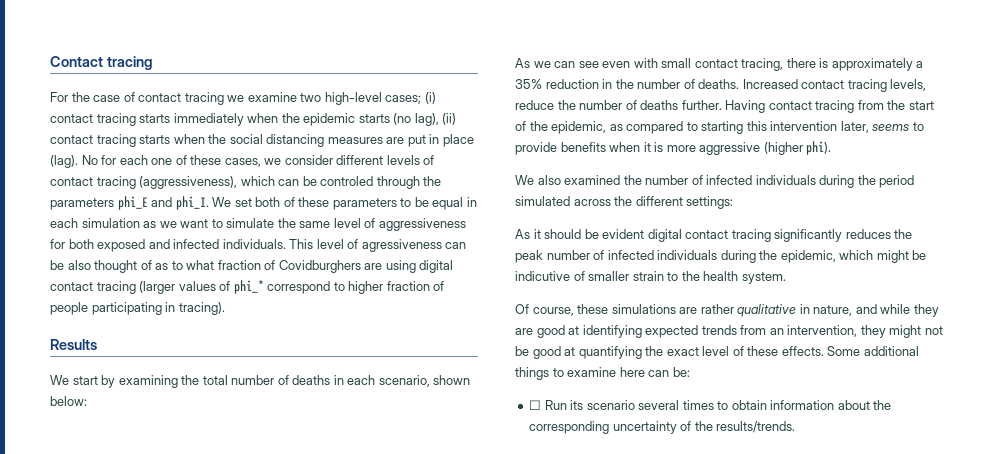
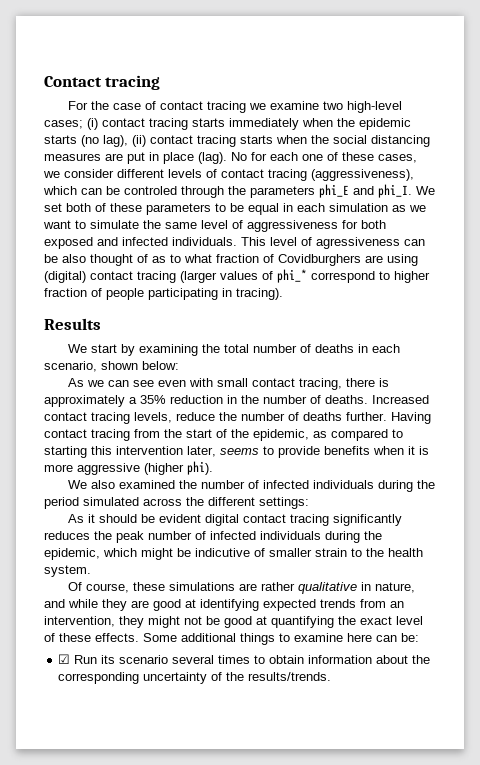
[419,260,454,273] digital -> [44,271,86,283] (digital)
[529,400,542,410] ☐ -> [58,654,71,664] ☑

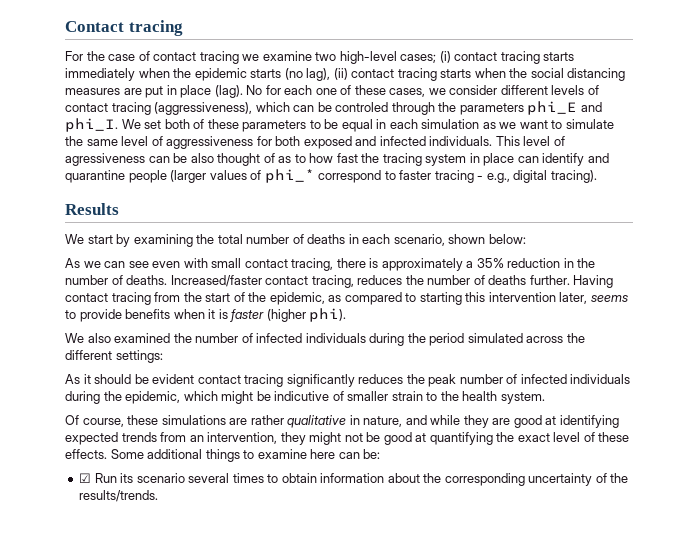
[184,254,418,266] [44,271,176,283] what fraction of Covidburghers are using (digital) contact tracing -> [309,153,609,166] [65,170,167,183] how fast the tracing system in place can identify and quarantine people
[394,271,430,283] [44,288,232,300] higher fraction of people participating in -> [399,170,548,183] faster tracing - e.g., digital
[372,395,429,404] [44,412,215,424] Increased contact tracing levels, reduce -> [170,275,403,288] Increased/faster contact tracing, reduces
[44,463,140,475] more aggressive -> [230,309,265,322] faster
[205,514,240,526] digital -> (195, 379) none

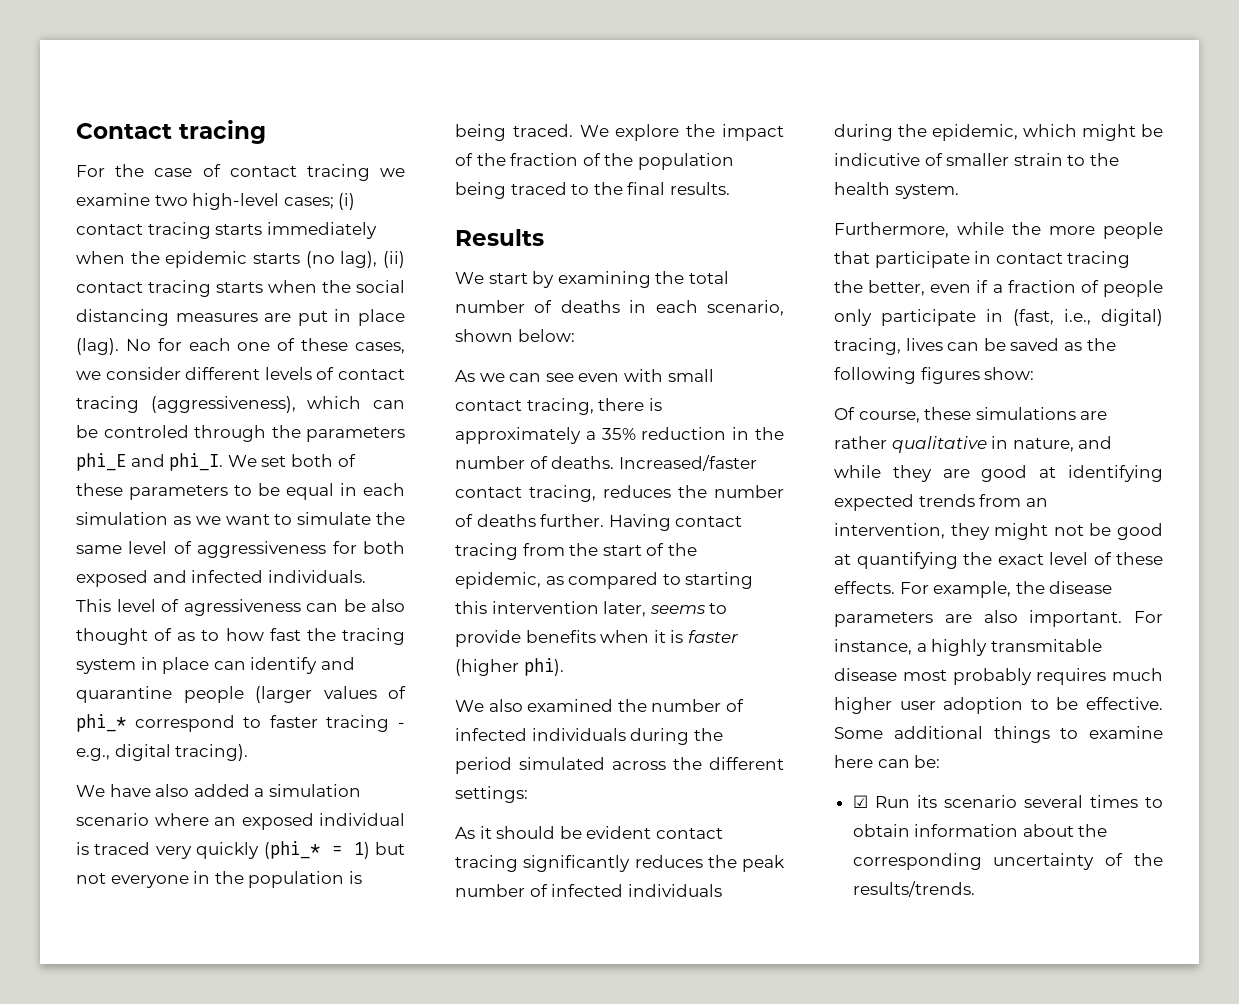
(597, 176) none -> [76,784,361,797] [76,813,405,830] [76,841,405,859] [76,871,362,888] [455,124,784,141] [455,153,734,170] [455,182,730,199] // We have also added a simulation scenario where an exposed individual is traced very quickly (phi_* = 1) but not everyone in the population is being traced. We explore the impact of the fraction of the population being traced to the final results.
(545, 398) none -> [834,222,1163,239] [834,251,1131,268] [834,280,1163,297] [834,309,1163,326] [834,338,1116,355] [834,367,1035,384] // Furthermore, while the more people that participate in contact tracing the better, even if a fraction of people only participate in (fast, i.e., digital) tracing, lives can be saved as the following figures show:
(107, 454) none -> [899,581,1113,598] [834,610,1163,627] [834,639,1102,656] [834,668,1163,685] [834,697,1163,714] For example, the disease parameters are also important. For instance, a highly transmitable disease most probably requires much higher user adoption to be effective.

